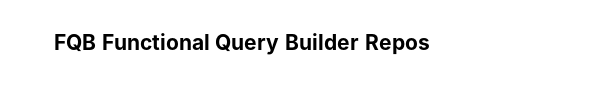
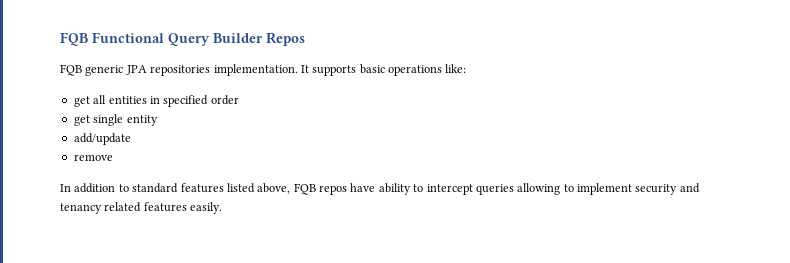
(430, 44) none -> [60,64,467,76] [73,95,239,107] [73,114,158,126] [73,133,131,145] [73,154,113,161] [60,183,700,195] [60,202,223,214] // FQB generic JPA repositories implementation. It supports basic operations like: // get all entities in specified order // get single entity // add/update // remove // In addition to standard features listed above, FQB repos have ability to intercept queries allowing to implement security and tenancy related features easily.

